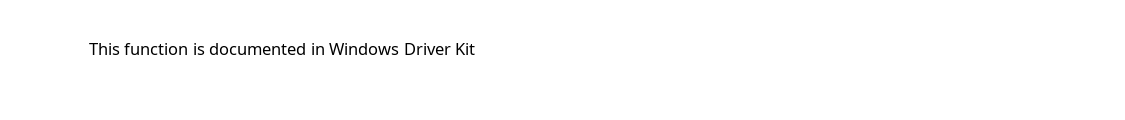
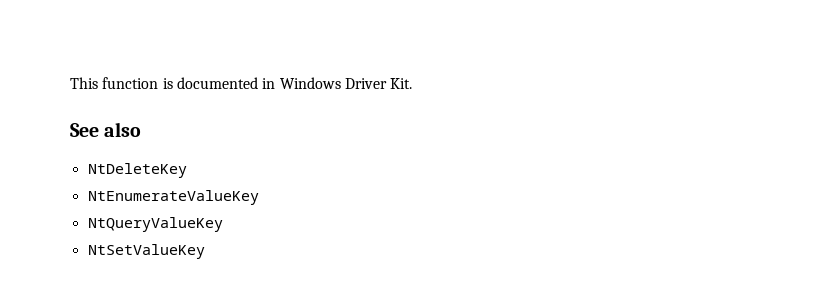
[455,43,476,55] Kit -> [390,78,413,89] [70,122,142,137] [87,163,187,178] [87,190,259,205] [87,217,223,232] [87,244,205,259] Kit. // See also // NtDeleteKey // NtEnumerateValueKey // NtQueryValueKey // NtSetValueKey

